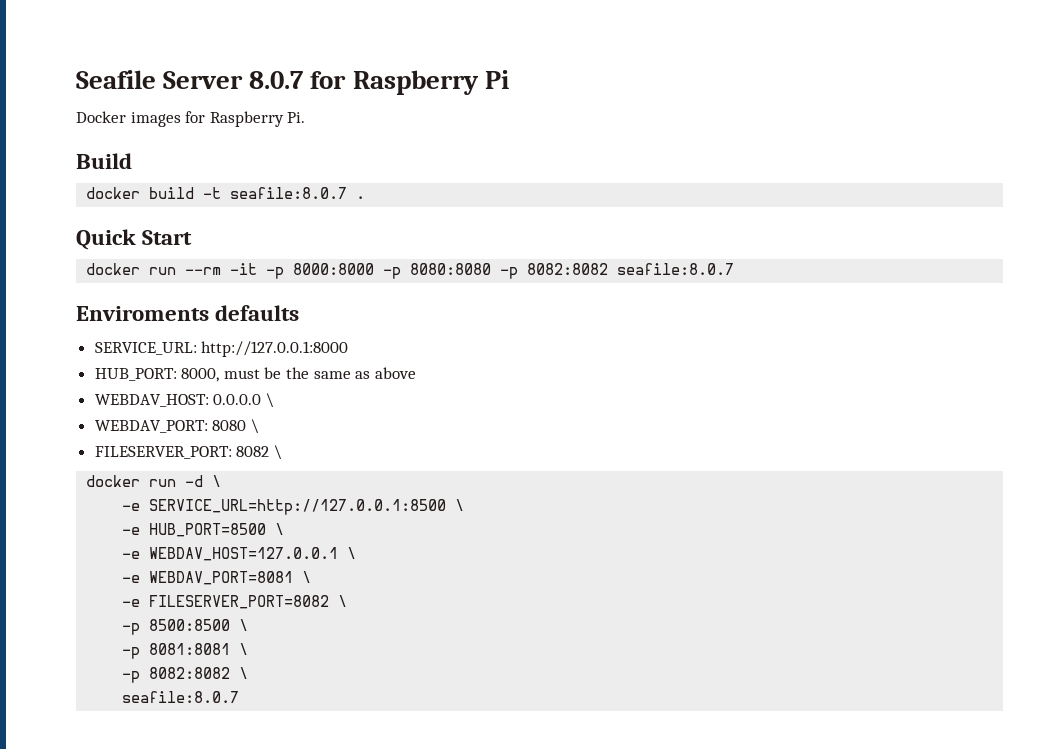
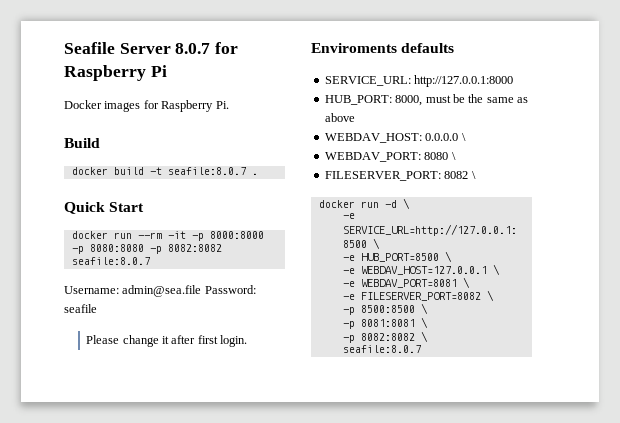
(735, 269) none -> [64,285,256,297] [64,304,97,313] [86,335,248,347] // Username: admin@sea.file Password: seafile // Please change it after first login.

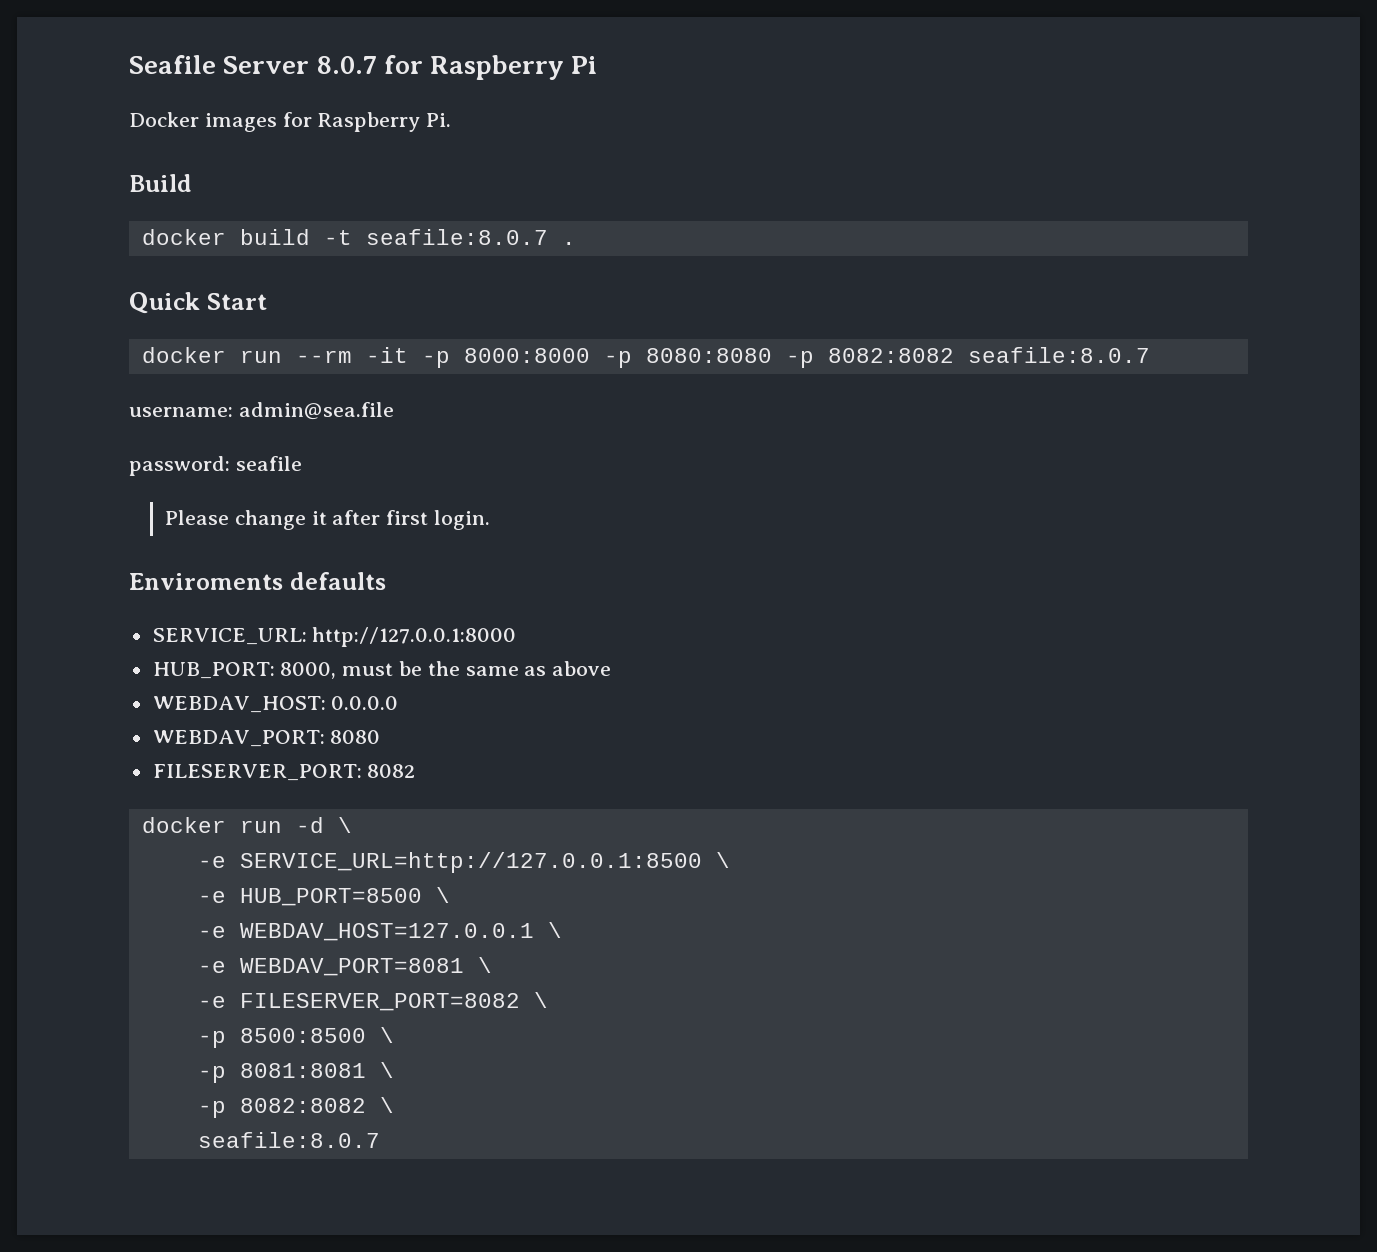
[64,286,119,294] Username: -> [129,407,233,417] username:
[204,285,256,294] Password: -> [129,456,230,476] // password:
[461,133,466,141] \ -> (399, 703) none
[451,152,456,160] \ -> (381, 737) none
[471,171,476,179] \ -> (416, 771) none

